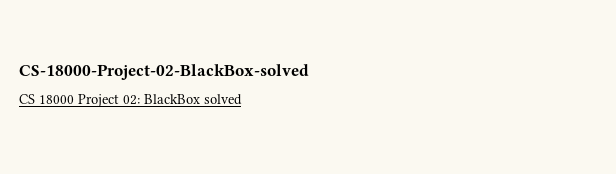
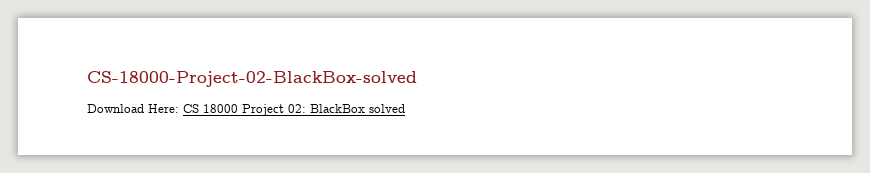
(309, 72) none -> [87,104,179,113] Download Here:

